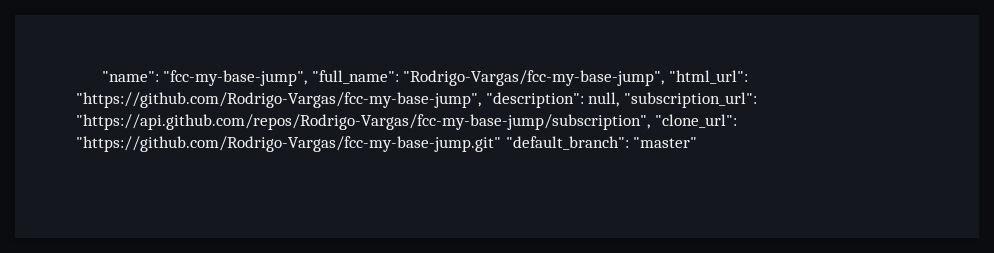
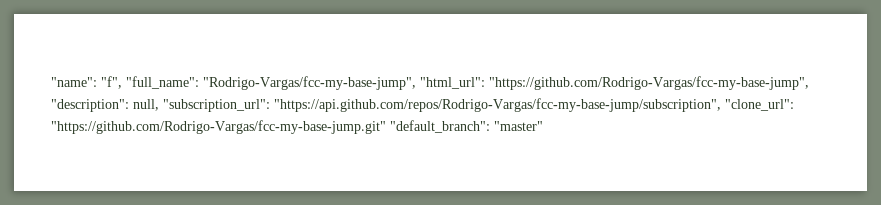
[163,70,308,86] "fcc-my-base-jump", -> [101,76,122,89] "f",

